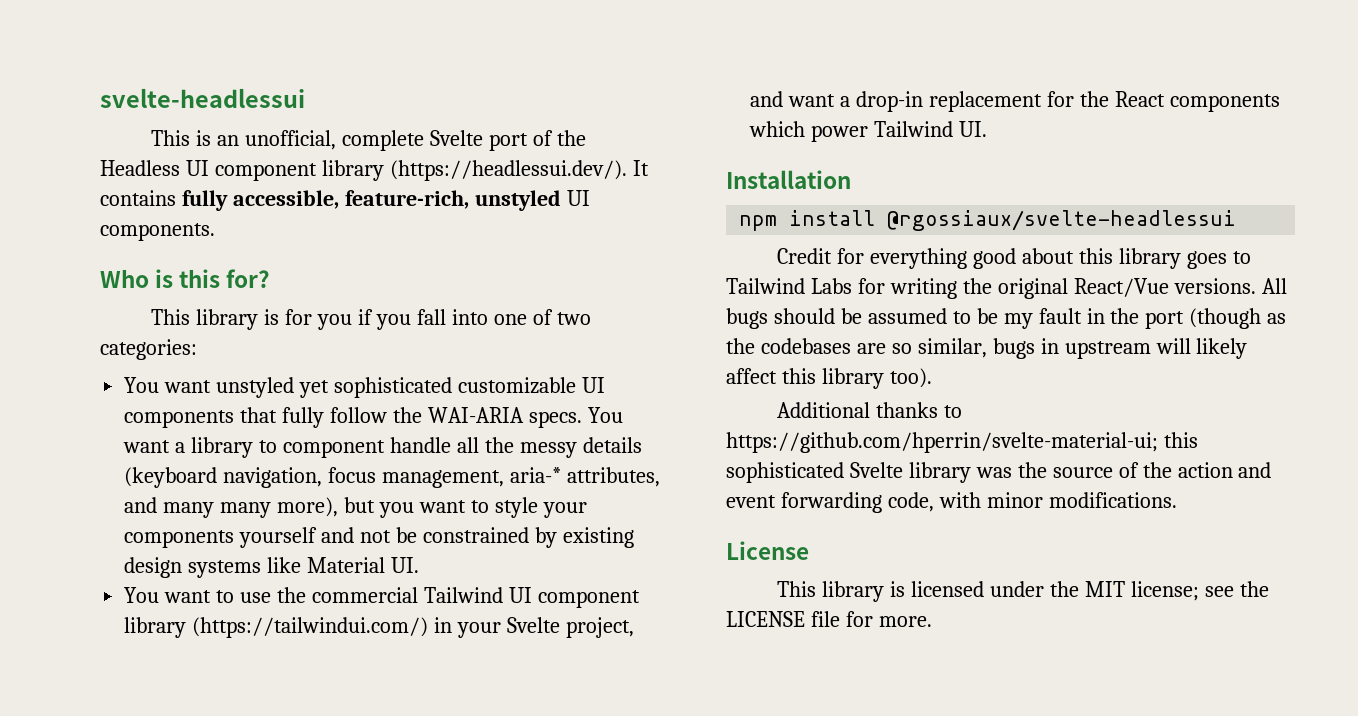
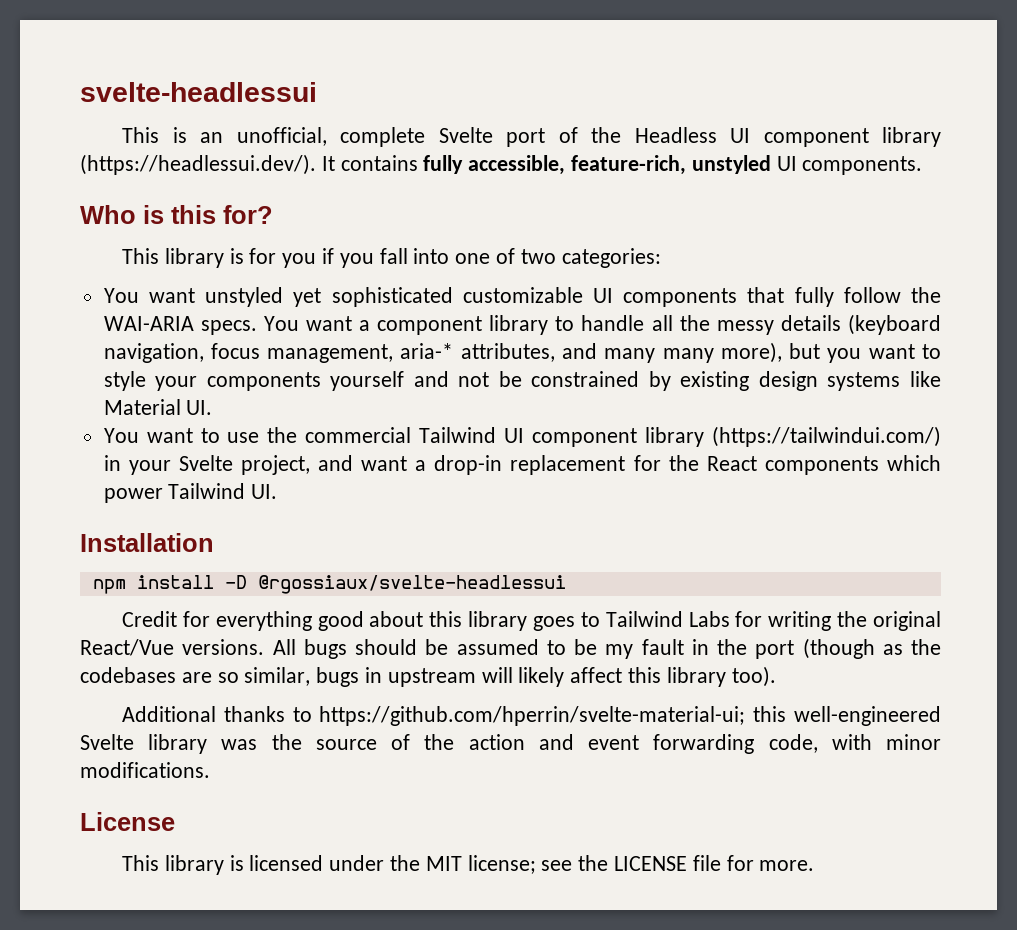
(186, 447) none -> [377,316,483,335] component
[282,440,385,458] component -> (575, 323) none
(876, 218) none -> [224,575,247,589] -D
[726,462,844,483] sophisticated -> [794,706,941,726] well-engineered

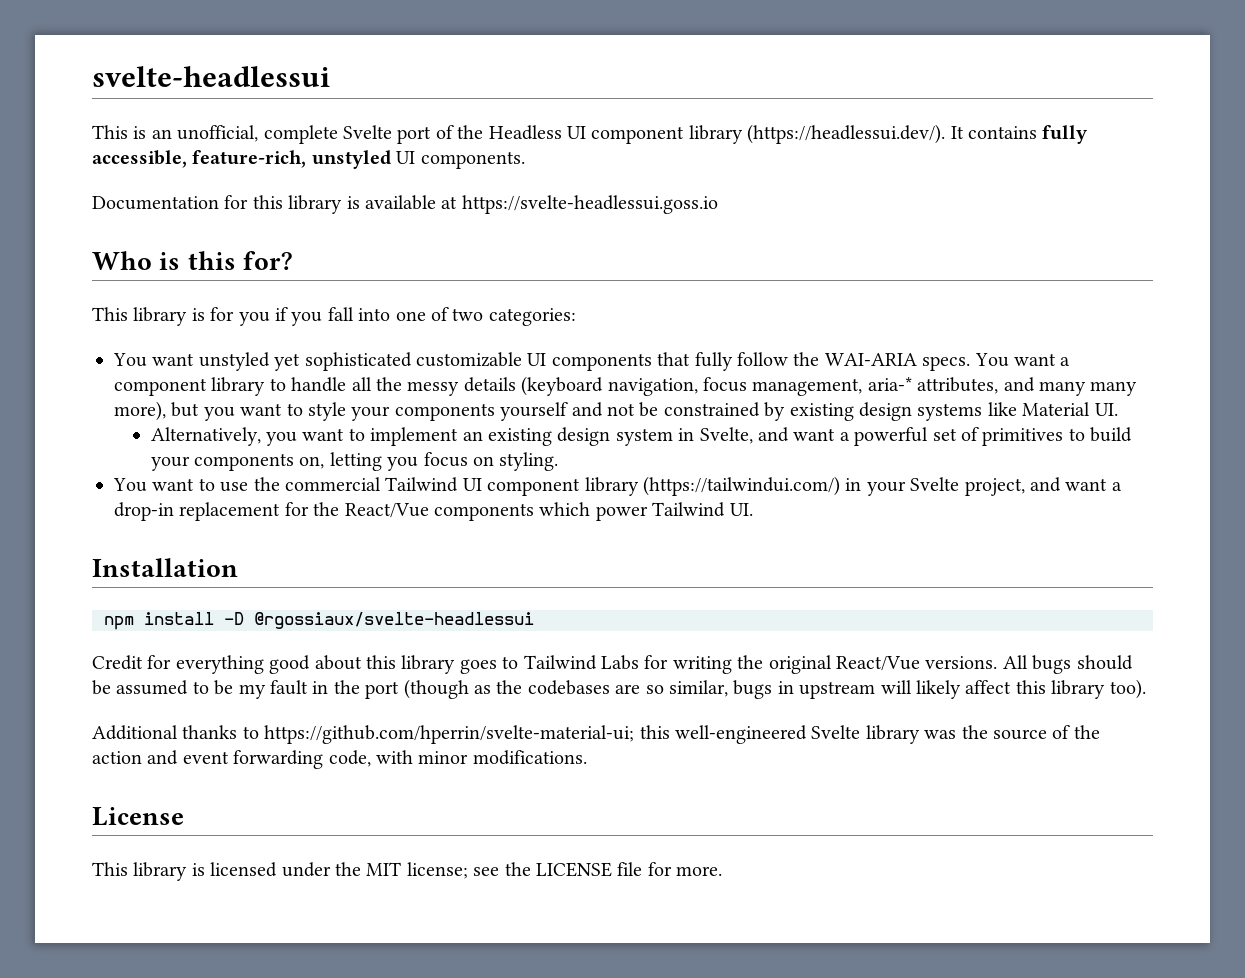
(923, 165) none -> [92,195,718,214] // Documentation for this library is available at https://svelte-headlessui.goss.io
(213, 407) none -> [150,427,1133,446] [150,452,559,471] // Alternatively, you want to implement an existing design system in Svelte, and want a powerful set of primitives to build your components on, letting you focus on styling.
[706,456,757,471] React -> [344,503,429,518] React/Vue

